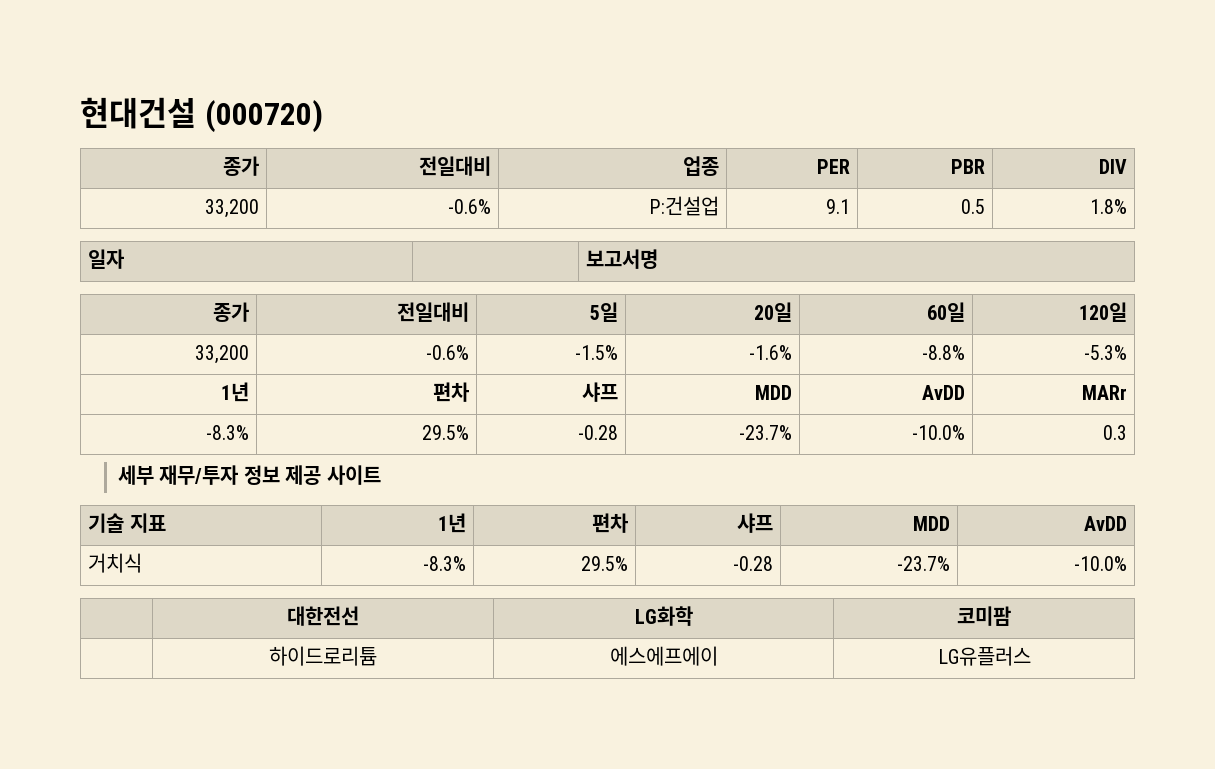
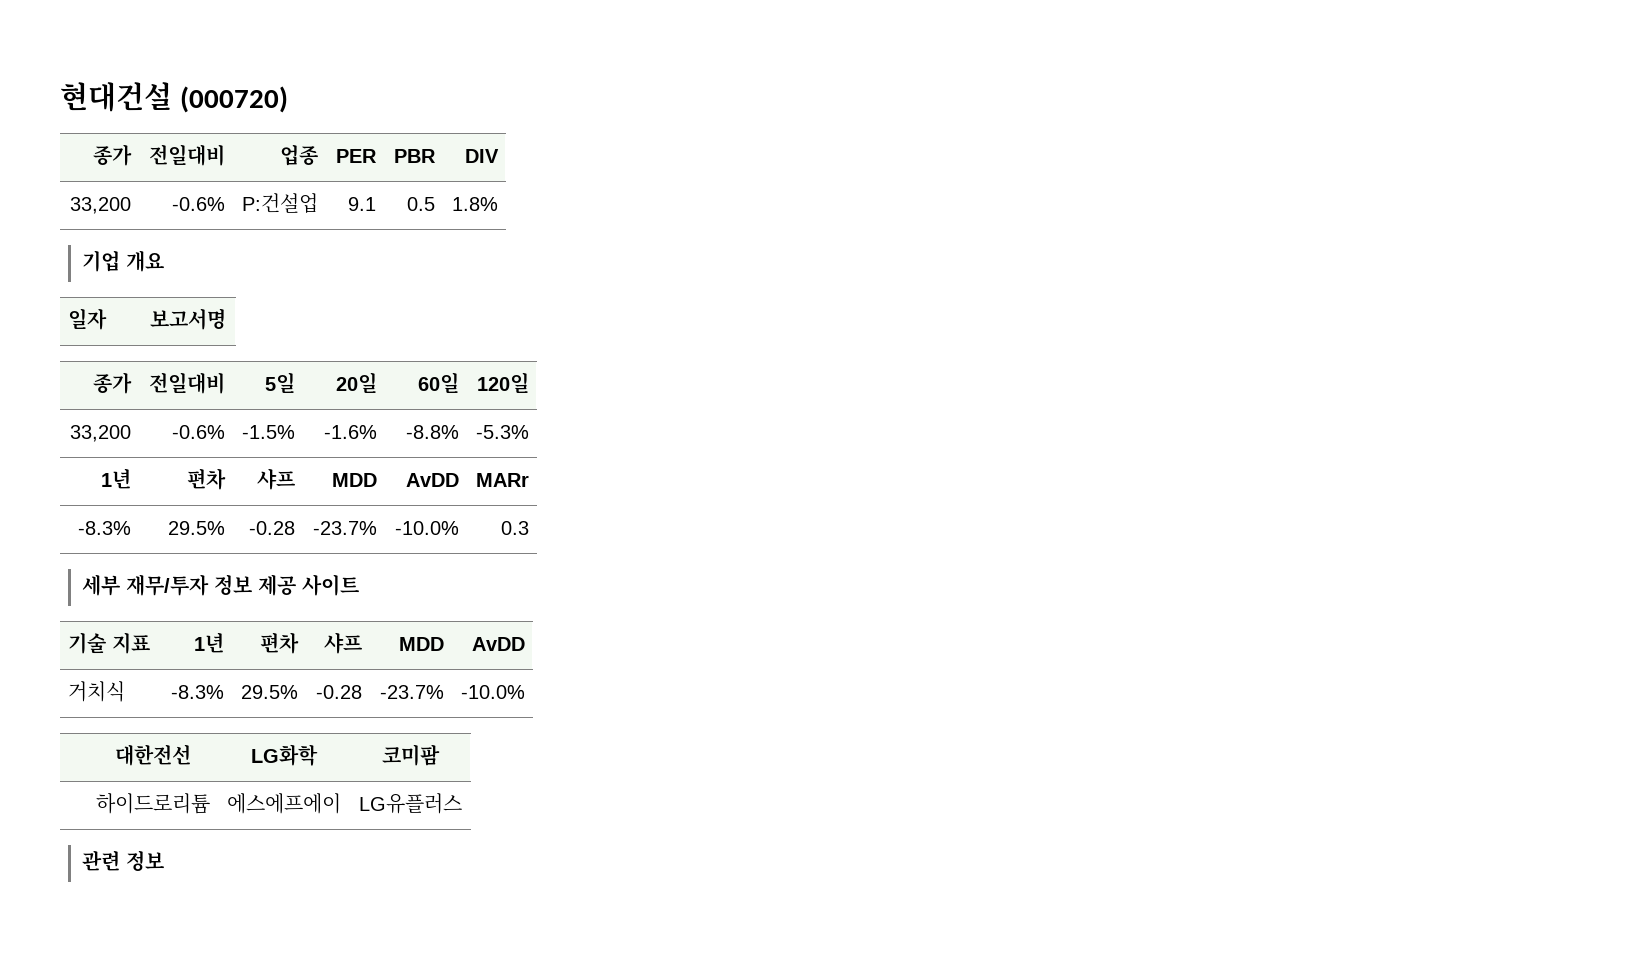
(1127, 206) none -> [82,250,165,272] // 기업 개요
(1031, 656) none -> [82,850,165,871] // 관련 정보

